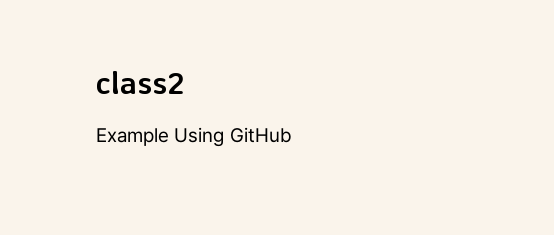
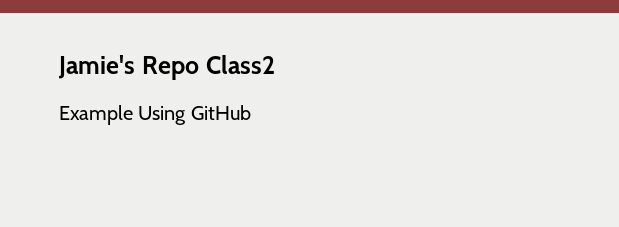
[96,71,185,94] class2 -> [58,55,275,80] Jamie's Repo Class2

